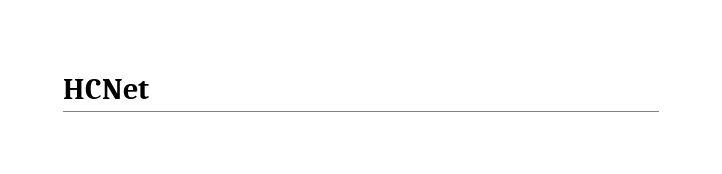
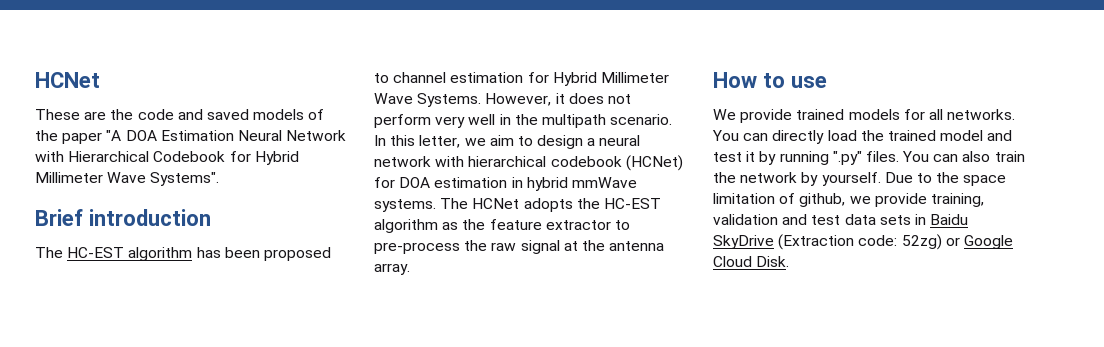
[63,79,149,99] HCNet -> [35,72,100,88] [35,109,325,120] [35,130,347,144] [35,151,299,165] [35,172,220,186] [35,209,211,226] [35,247,331,261] [374,72,669,86] [374,93,631,107] [374,114,673,128] [374,135,641,149] [374,155,683,171] [374,177,637,191] [374,198,661,212] [374,219,630,233] [374,240,665,254] [374,263,410,275] [713,72,827,88] [713,109,1016,123] [712,130,1013,144] [713,151,1025,165] [713,172,1007,186] [713,193,984,207] [713,214,969,225] [713,234,1013,250] [713,256,790,267] HCNet // These are the code and saved models of the paper "A DOA Estimation Neural Network with Hierarchical Codebook for Hybrid Millimeter Wave Systems". // Brief introduction // The HC-EST algorithm has been proposed to channel estimation for Hybrid Millimeter Wave Systems. However, it does not perform very well in the multipath scenario. In this letter, we aim to design a neural network with hierarchical codebook (HCNet) for DOA estimation in hybrid mmWave systems. The HCNet adopts the HC-EST algorithm as the feature extractor to pre-process the raw signal at the antenna array. // How to use // We provide trained models for all networks. You can directly load the trained model and test it by running ".py" files. You can also train the network by yourself. Due to the space limitation of github, we provide training, validation and test data sets in Baidu SkyDrive (Extraction code: 52zg) or Google Cloud Disk.

